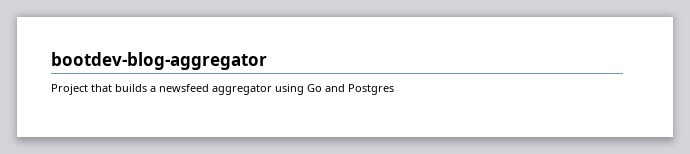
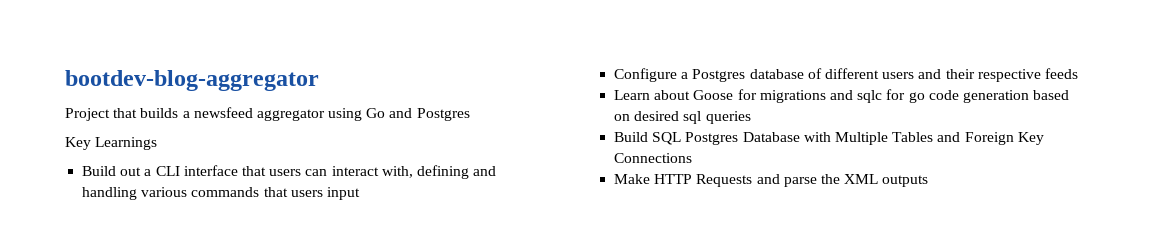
(394, 89) none -> [65,137,158,150] [82,165,497,179] [82,187,360,200] [614,68,1078,82] [614,89,1070,103] [614,111,751,124] [614,132,1044,145] [614,153,693,163] [614,174,929,187] // Key Learnings // Build out a CLI interface that users can interact with, defining and handling various commands that users input // Configure a Postgres database of different users and their respective feeds // Learn about Goose for migrations and sqlc for go code generation based on desired sql queries // Build SQL Postgres Database with Multiple Tables and Foreign Key Connections // Make HTTP Requests and parse the XML outputs

